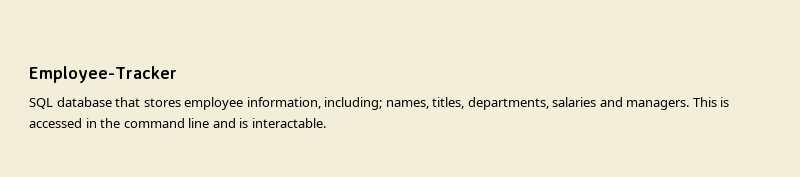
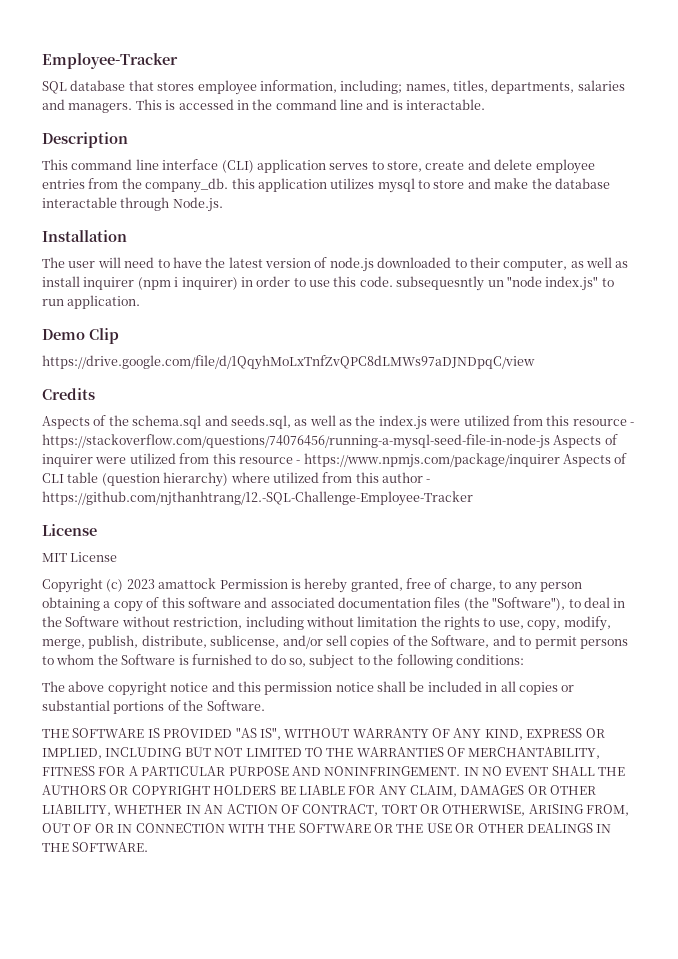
(326, 123) none -> [42,132,128,148] [42,159,595,174] [42,178,610,193] [42,197,223,212] [42,230,127,242] [42,257,629,272] [42,276,614,291] [42,295,141,309] [42,328,119,344] [42,355,535,370] [42,388,95,400] [42,415,634,430] [42,434,618,449] [42,453,628,468] [42,472,431,487] [42,491,473,506] [42,524,97,536] [42,552,118,562] [42,578,582,593] [42,597,626,612] [42,616,611,631] [42,635,628,649] [42,654,524,669] [42,681,575,696] [42,700,265,714] [42,727,605,740] [42,747,601,759] [42,766,626,776] [42,785,597,797] [42,804,630,816] [42,823,612,833] [42,842,149,852] // Description // This command line interface (CLI) application serves to store, create and delete employee entries from the company_db. this application utilizes mysql to store and make the database interactable through Node.js. // Installation // The user will need to have the latest version of node.js downloaded to their computer, as well as install inquirer (npm i inquirer) in order to use this code. subsequesntly un "node index.js" to run application. // Demo Clip // https://drive.google.com/file/d/1QqyhMoLxTnfZvQPC8dLMWs97aDJNDpqC/view // Credits // Aspects of the schema.sql and seeds.sql, as well as the index.js were utilized from this resource - https://stackoverflow.com/questions/74076456/running-a-mysql-seed-file-in-node-js Aspects of inquirer were utilized from this resource - https://www.npmjs.com/package/inquirer Aspects of CLI table (question hierarchy) where utilized from this author - https://github.com/njthanhtrang/12.-SQL-Challenge-Employee-Tracker // License // MIT License // Copyright (c) 2023 amattock Permission is hereby granted, free of charge, to any person obtaining a copy of this software and associated documentation files (the "Software"), to deal in the Software without restriction, including without limitation the rights to use, copy, modify, merge, publish, distribute, sublicense, and/or sell copies of the Software, and to permit persons to whom the Software is furnished to do so, subject to the following conditions: // The above copyright notice and this permission notice shall be included in all copies or substantial portions of the Software. // THE SOFTWARE IS PROVIDED "AS IS", WITHOUT WARRANTY OF ANY KIND, EXPRESS OR IMPLIED, INCLUDING BUT NOT LIMITED TO THE WARRANTIES OF MERCHANTABILITY, FITNESS FOR A PARTICULAR PURPOSE AND NONINFRINGEMENT. IN NO EVENT SHALL THE AUTHORS OR COPYRIGHT HOLDERS BE LIABLE FOR ANY CLAIM, DAMAGES OR OTHER LIABILITY, WHETHER IN AN ACTION OF CONTRACT, TORT OR OTHERWISE, ARISING FROM, OUT OF OR IN CONNECTION WITH THE SOFTWARE OR THE USE OR OTHER DEALINGS IN THE SOFTWARE.

